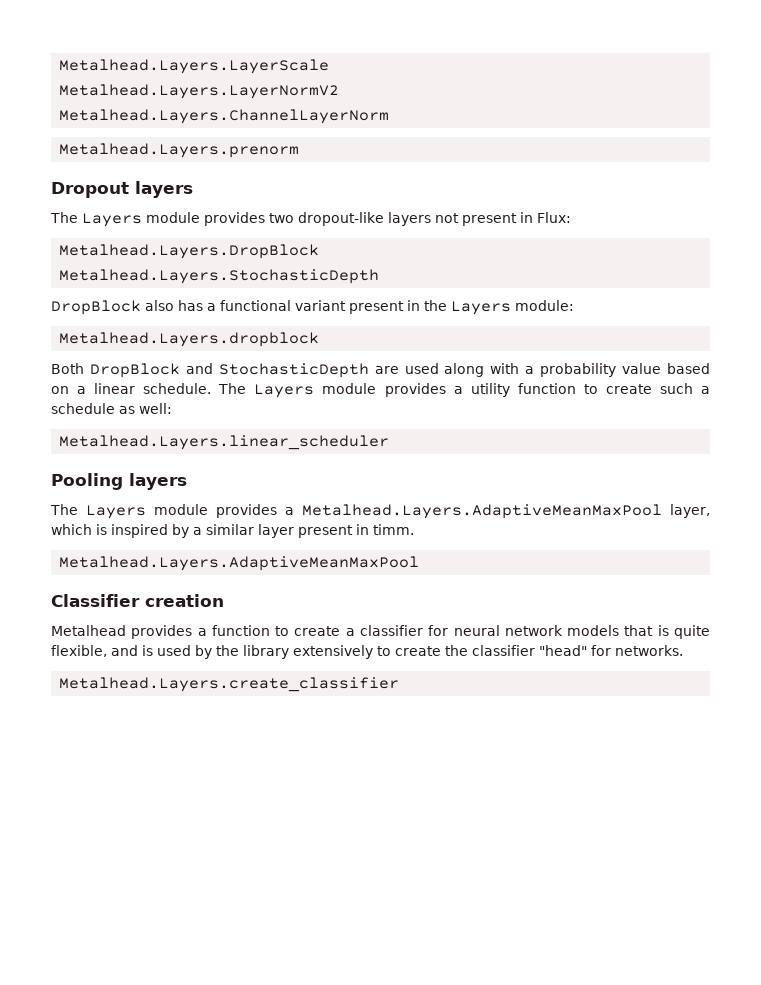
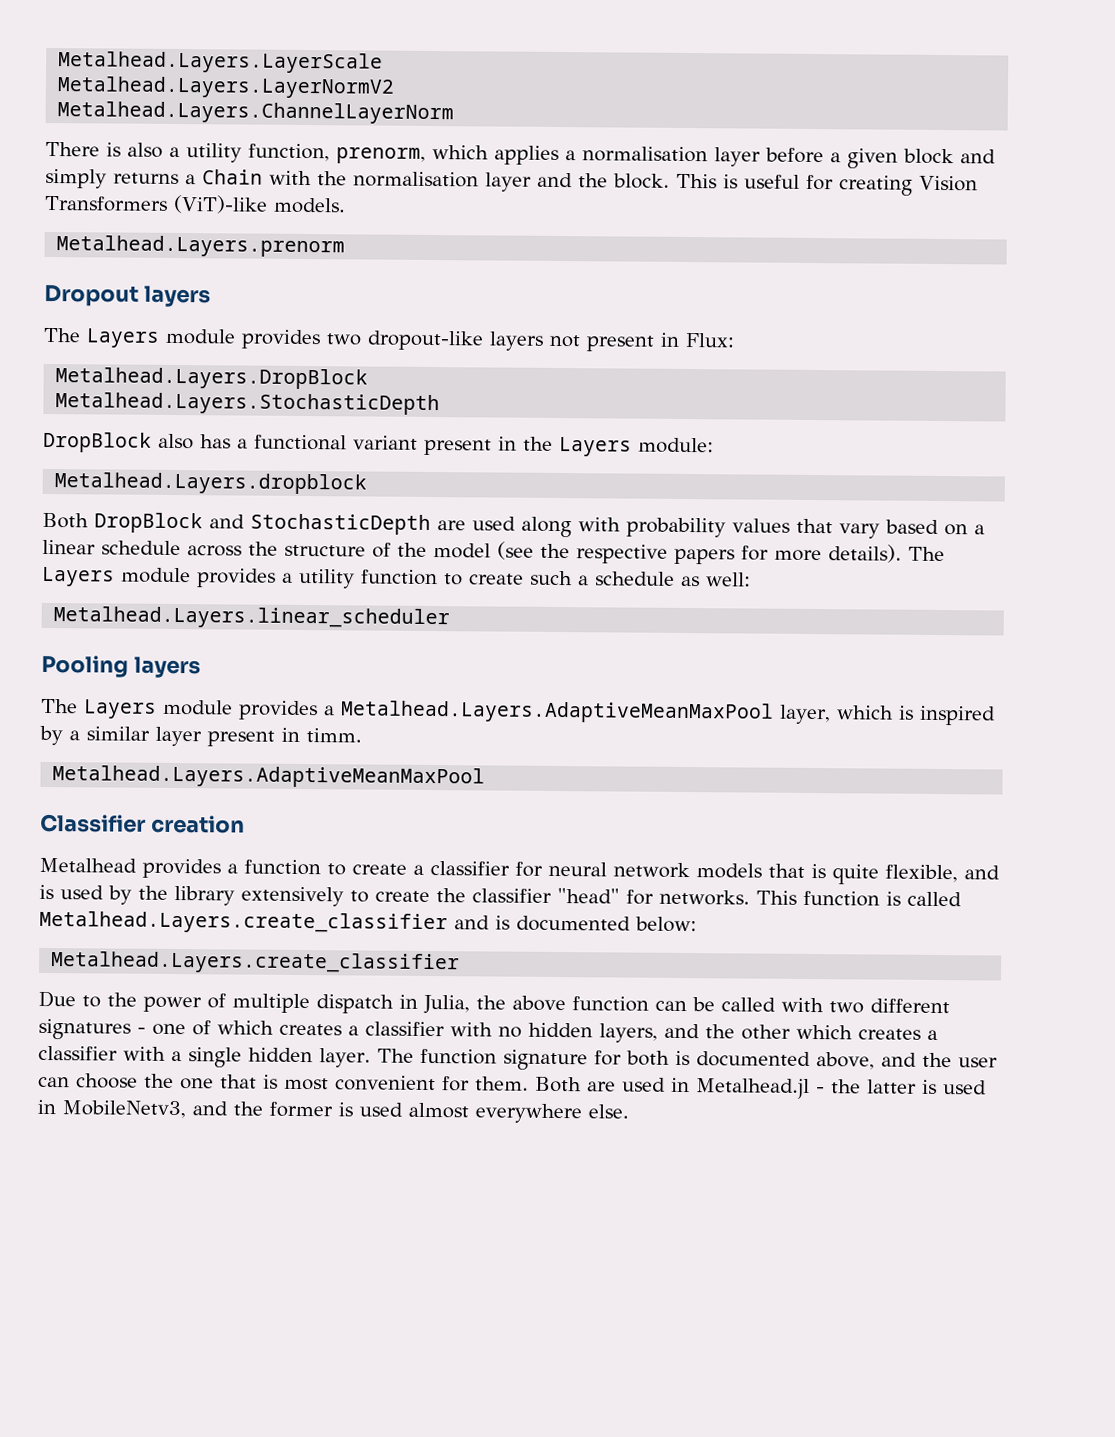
(390, 116) none -> [45,141,996,169] [45,168,978,196] [44,194,346,214] // There is also a utility function, prenorm, which applies a normalisation layer before a given block and simply returns a Chain with the normalisation layer and the block. This is useful for creating Vision Transformers (ViT)-like models.
[525,363,711,377] [51,383,212,394] a probability value based on a linear schedule. -> [626,517,985,539] [42,539,902,565] probability values that vary based on a linear schedule across the structure of the model (see the respective papers for more details).
[59,677,400,692] // Metalhead.Layers.create_classifier -> [756,890,962,907] [39,910,697,935] [51,951,461,975] [38,990,950,1015] [38,1018,938,1043] [38,1045,998,1071] [38,1073,987,1099] [37,1099,629,1124] This function is called Metalhead.Layers.create_classifier and is documented below: // Metalhead.Layers.create_classifier // Due to the power of multiple dispatch in Julia, the above function can be called with two different signatures - one of which creates a classifier with no hidden layers, and the other which creates a classifier with a single hidden layer. The function signature for both is documented above, and the user can choose the one that is most convenient for them. Both are used in Metalhead.jl - the latter is used in MobileNetv3, and the former is used almost everywhere else.

